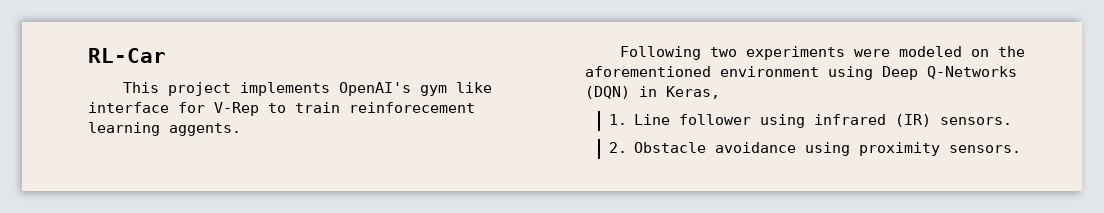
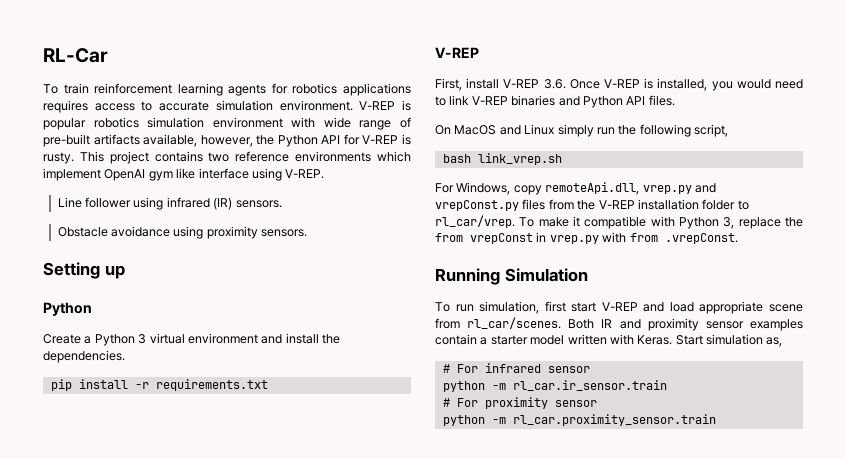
[123,82,493,96] [88,102,475,116] [88,122,241,136] [620,46,1026,60] [585,66,1017,80] [585,86,720,99] [608,114,627,125] This project implements OpenAI's gym like interface for V-Rep to train reinforecement learning aggents. // Following two experiments were modeled on the aforementioned environment using Deep Q-Networks (DQN) in Keras, // 1. -> [43,83,411,96] [43,100,411,113] [43,117,411,130] [43,134,411,147] [43,151,411,164] [43,168,325,181] To train reinforcement learning agents for robotics applications requires access to accurate simulation environment. V-REP is popular robotics simulation environment with wide range of pre-built artifacts available, however, the Python API for V-REP is rusty. This project contains two reference environments which implement OpenAI gym like interface using V-REP. //
[608,142,627,153] 2. -> (282, 204) none
(1022, 149) none -> [43,262,125,279] [43,302,92,316] [43,333,340,346] [43,350,125,363] [50,379,268,391] [435,47,479,58] [435,78,803,91] [435,95,675,108] [435,124,728,137] [442,153,562,165] [435,182,716,195] [435,199,749,211] [435,215,803,229] [435,232,738,244] [435,268,588,285] [435,301,803,314] [435,317,803,331] [435,334,783,347] [442,363,590,373] [442,380,667,392] [442,397,597,409] [442,414,716,426] // Setting up // Python // Create a Python 3 virtual environment and install the dependencies. // pip install -r requirements.txt // V-REP // First, install V-REP 3.6. Once V-REP is installed, you would need to link V-REP binaries and Python API files. // On MacOS and Linux simply run the following script, // bash link_vrep.sh // For Windows, copy remoteApi.dll, vrep.py and vrepConst.py files from the V-REP installation folder to rl_car/vrep. To make it compatible with Python 3, replace the from vrepConst in vrep.py with from .vrepConst. // Running Simulation // To run simulation, first start V-REP and load appropriate scene from rl_car/scenes. Both IR and proximity sensor examples contain a starter model written with Keras. Start simulation as, // # For infrared sensor // python -m rl_car.ir_sensor.train // # For proximity sensor // python -m rl_car.proximity_sensor.train

